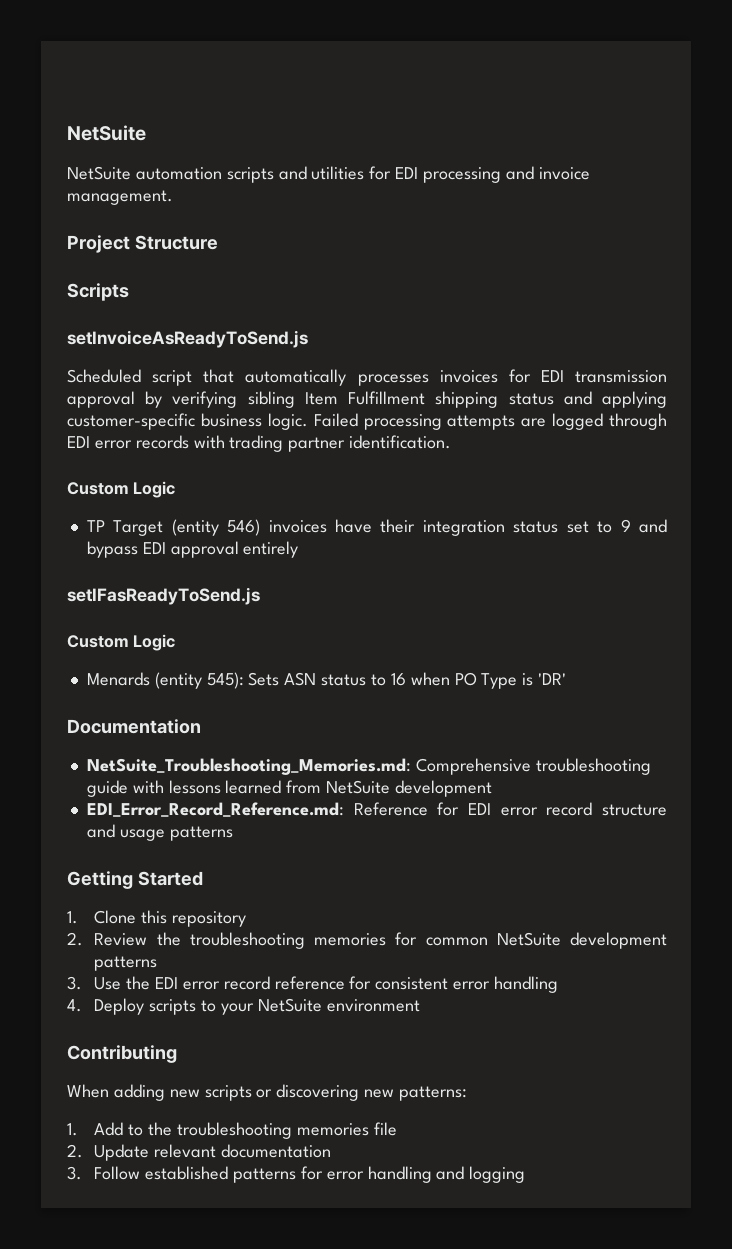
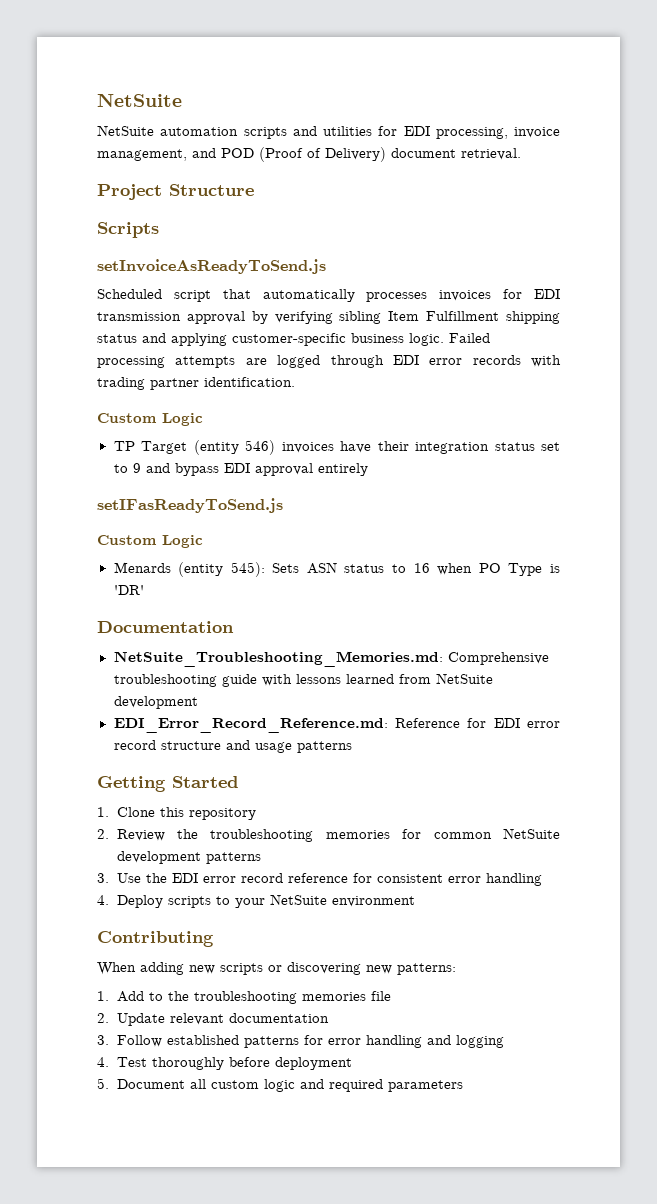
[423,166,590,183] [67,190,173,205] processing and invoice management. -> [435,127,560,139] [97,147,521,162] processing, invoice management, and POD (Proof of Delivery) document retrieval.
(526, 1174) none -> [97,1057,352,1070] [97,1078,463,1092] // 4. Test thoroughly before deployment // 5. Document all custom logic and required parameters

